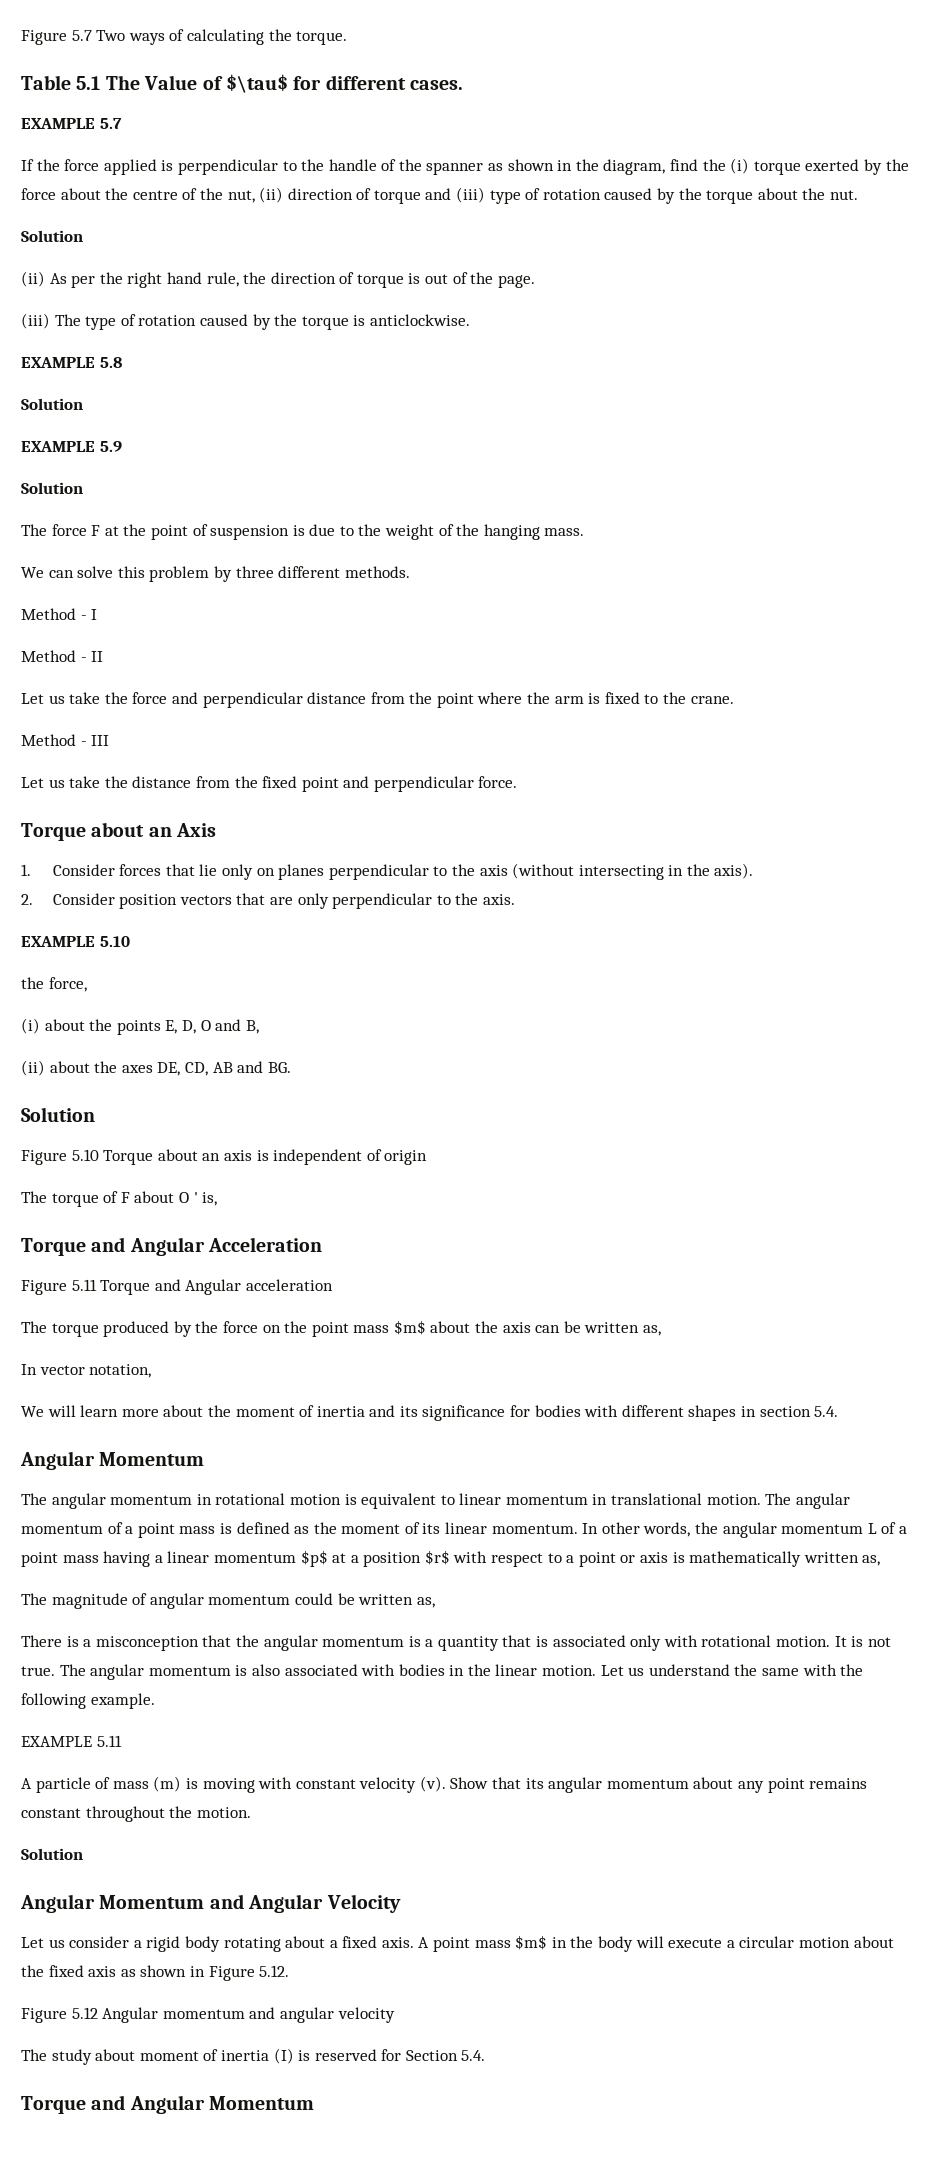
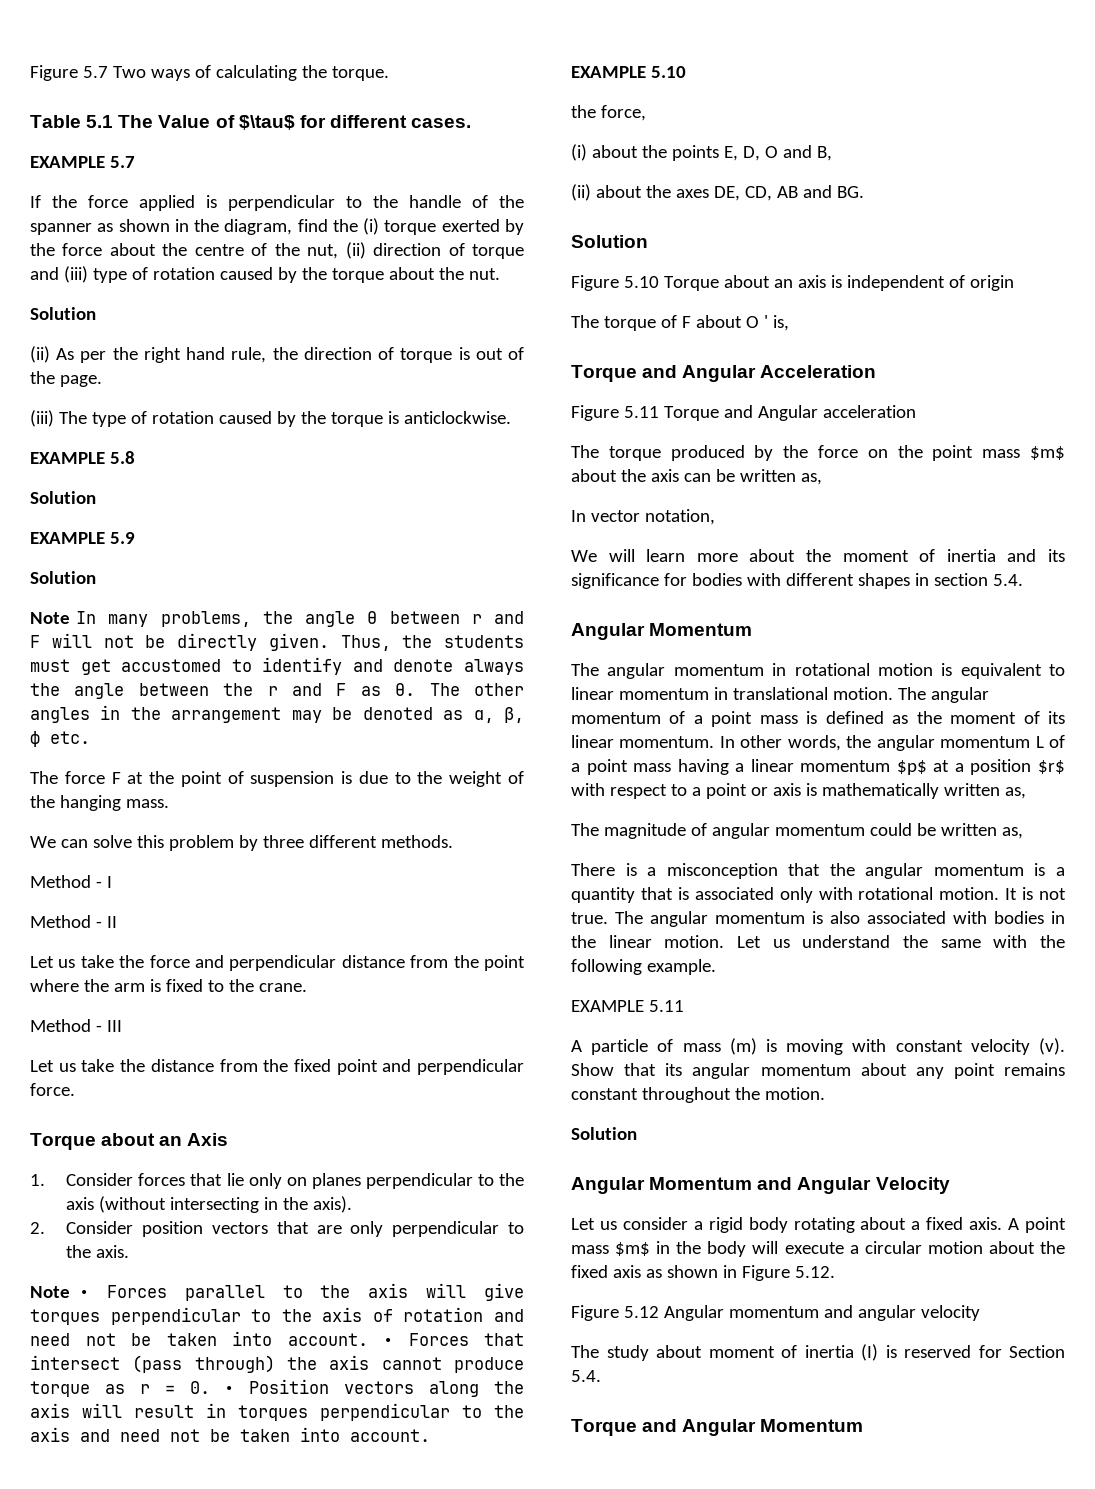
(83, 488) none -> [30,611,524,627] [30,633,524,651] [30,657,524,675] [30,683,524,699] [30,705,524,723] [30,731,90,747] // Note In many problems, the angle θ between r and F will not be directly given. Thus, the students must get accustomed to identify and denote always the angle between the r and F as θ. The other angles in the arrangement may be denoted as α, β, ϕ etc.
(515, 899) none -> [30,1283,524,1301] [30,1307,524,1325] [30,1331,524,1346] [30,1355,524,1373] [30,1379,524,1397] [30,1403,524,1421] [30,1427,430,1442] // Note • Forces parallel to the axis will give torques perpendicular to the axis of rotation and need not be taken into account. • Forces that intersect (pass through) the axis cannot produce torque as r = 0. • Position vectors along the axis will result in torques perpendicular to the axis and need not be taken into account.

